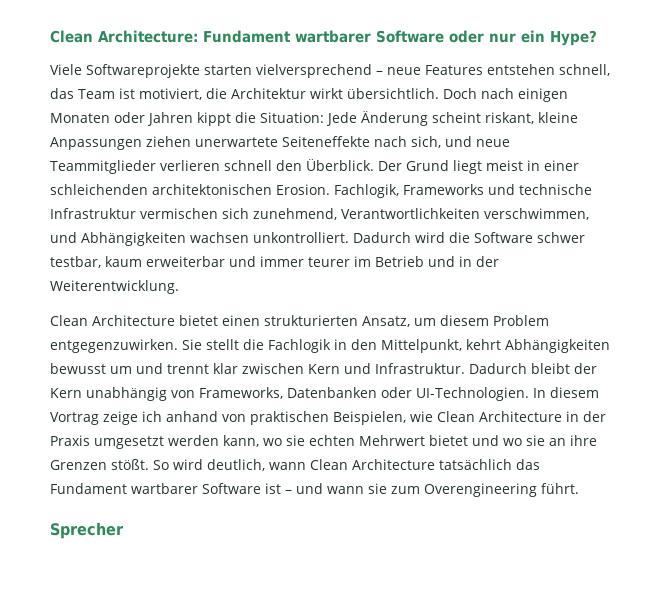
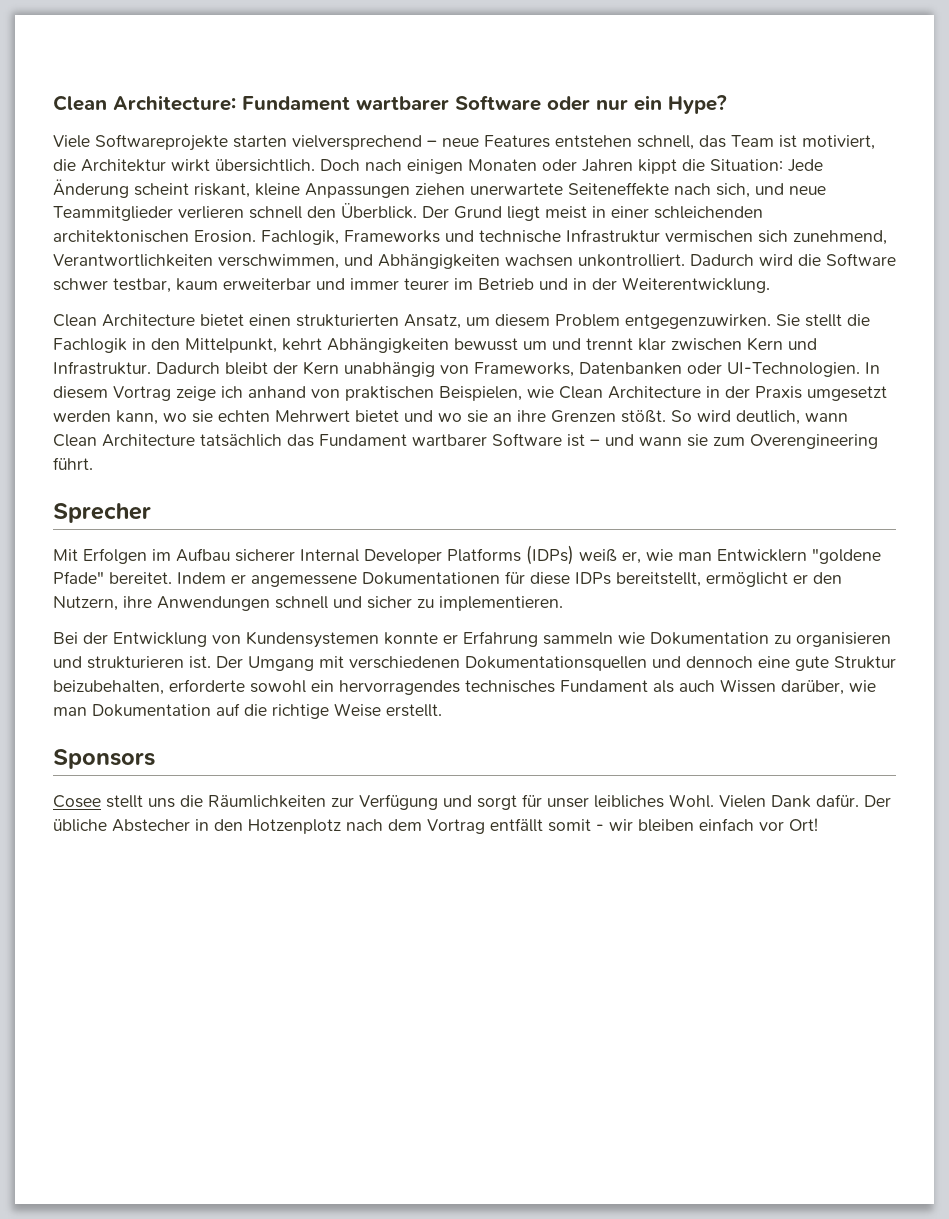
(124, 530) none -> [53,545,881,565] [53,571,842,587] [53,596,563,611] [53,631,891,648] [53,656,896,671] [53,679,876,695] [53,703,442,719] [53,749,155,769] [53,794,891,810] [53,818,818,834] // Mit Erfolgen im Aufbau sicherer Internal Developer Platforms (IDPs) weiß er, wie man Entwicklern "goldene Pfade" bereitet. Indem er angemessene Dokumentationen für diese IDPs bereitstellt, ermöglicht er den Nutzern, ihre Anwendungen schnell und sicher zu implementieren. // Bei der Entwicklung von Kundensystemen konnte er Erfahrung sammeln wie Dokumentation zu organisieren und strukturieren ist. Der Umgang mit verschiedenen Dokumentationsquellen und dennoch eine gute Struktur beizubehalten, erforderte sowohl ein hervorragendes technisches Fundament als auch Wissen darüber, wie man Dokumentation auf die richtige Weise erstellt. // Sponsors // Cosee stellt uns die Räumlichkeiten zur Verfügung und sorgt für unser leibliches Wohl. Vielen Dank dafür. Der übliche Abstecher in den Hotzenplotz nach dem Vortrag entfällt somit - wir bleiben einfach vor Ort!

